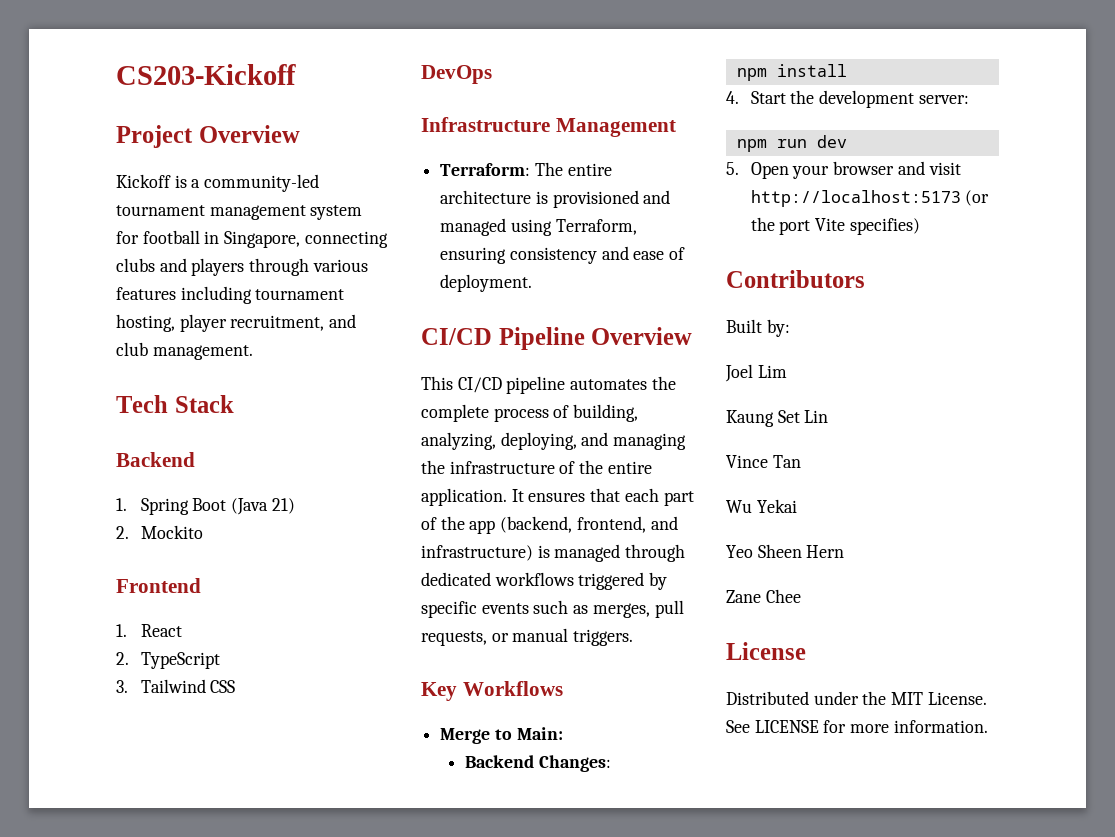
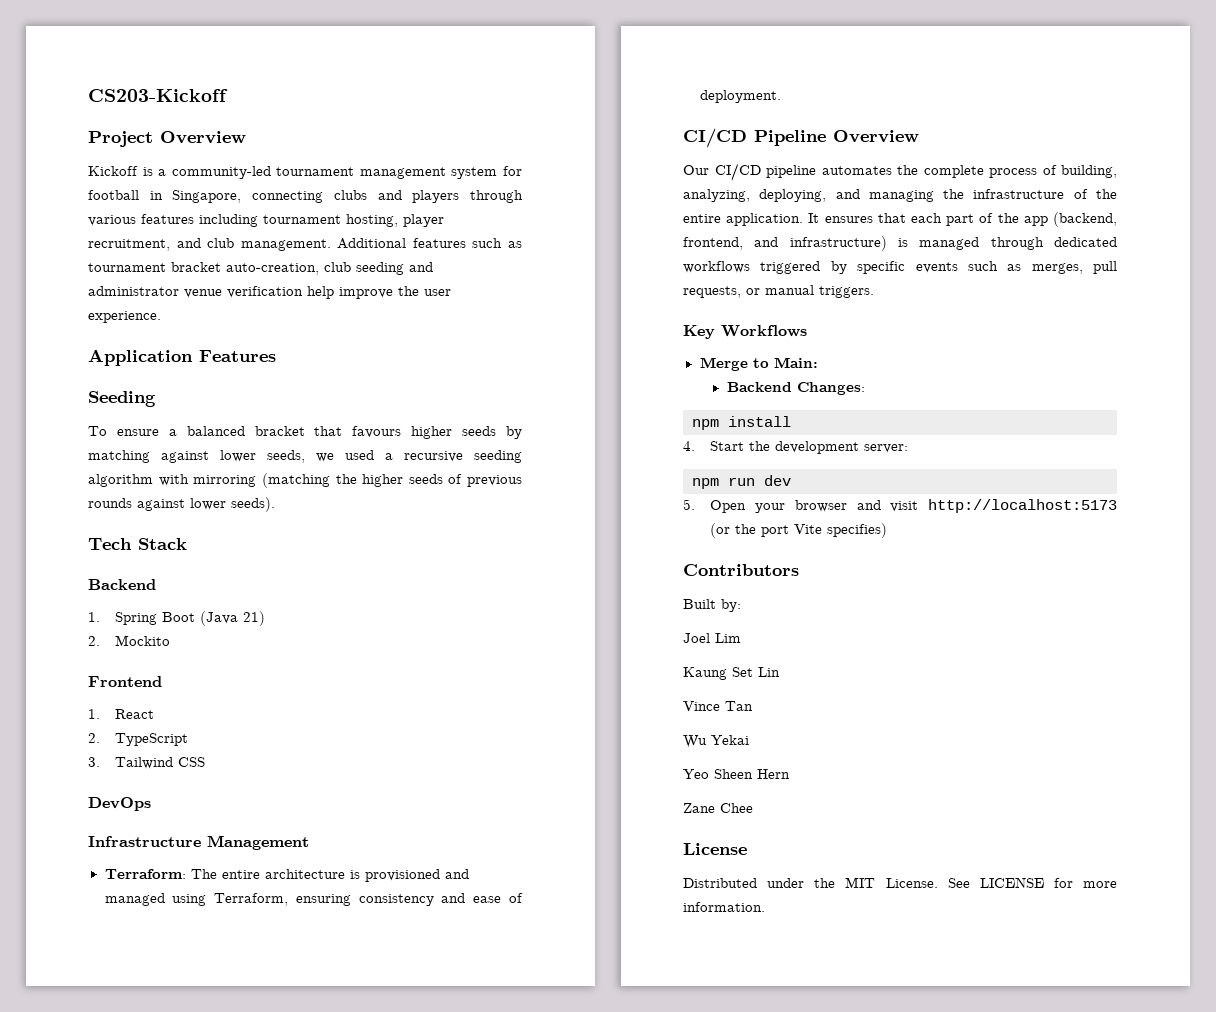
(253, 352) none -> [337,238,522,249] [88,262,433,275] [88,286,451,299] [88,311,161,323] [88,349,276,366] [88,391,156,407] [88,426,522,439] [88,450,522,463] [88,473,522,488] [88,497,275,512] Additional features such as tournament bracket auto-creation, club seeding and administrator venue verification help improve the user experience. // Application Features // Seeding // To ensure a balanced bracket that favours higher seeds by matching against lower seeds, we used a recursive seeding algorithm with mirroring (matching the higher seeds of previous rounds against lower seeds).
[421,376,453,390] This -> [683,165,709,175] Our

